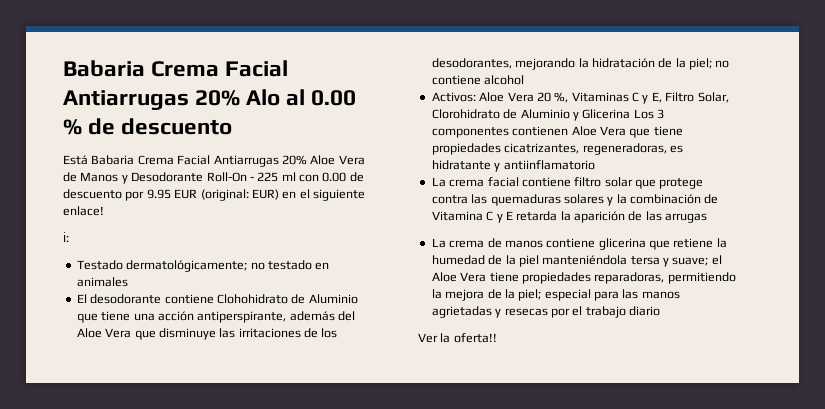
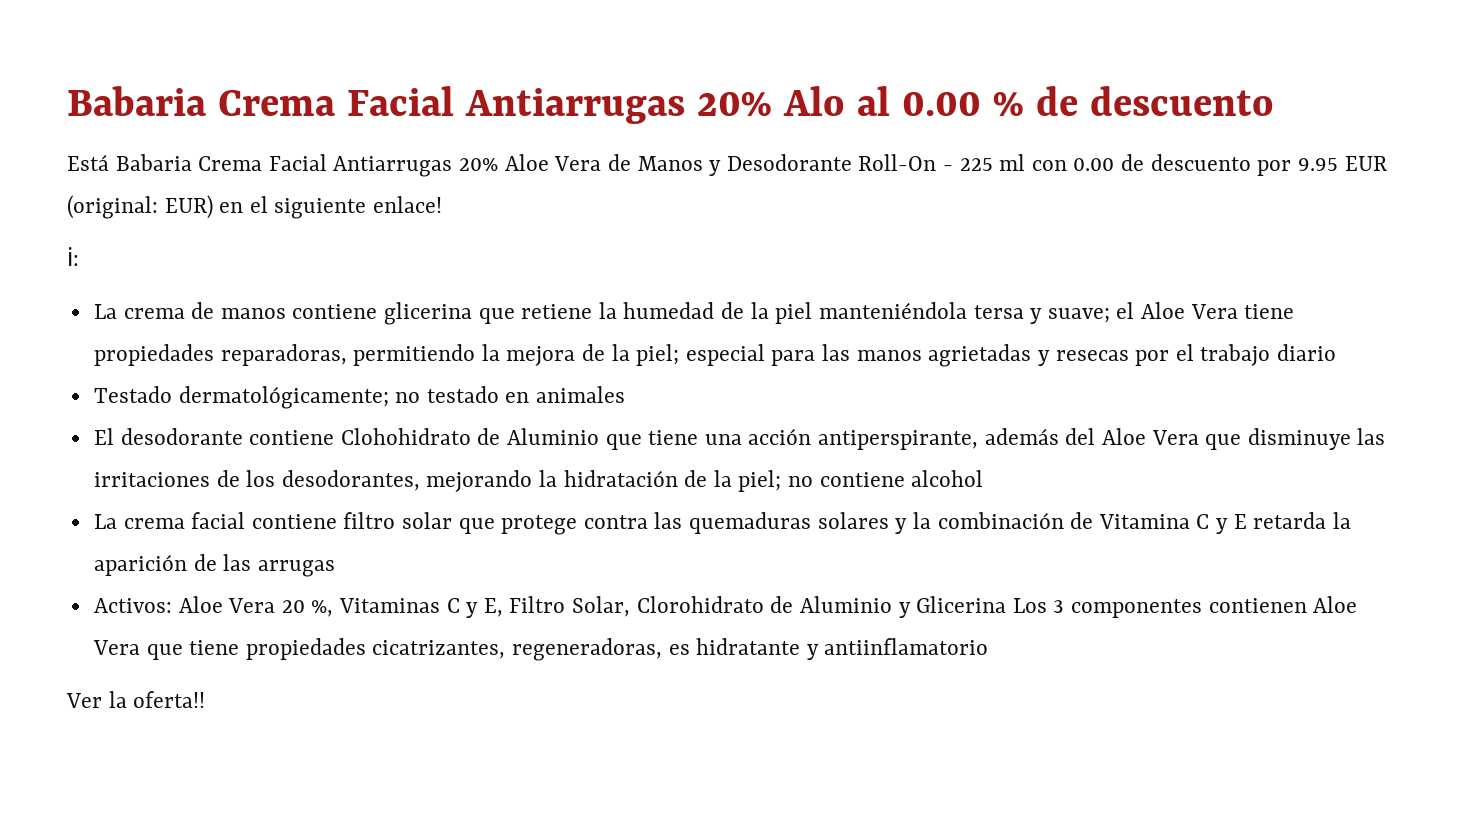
[76,260,330,272] [76,277,128,287] [76,294,358,304] [76,311,355,323] [76,328,338,340] [431,58,730,70] [431,75,525,85] [431,92,729,104] [431,109,664,121] [431,126,683,138] [431,143,683,155] [431,160,595,172] [431,177,704,189] [431,194,719,206] [431,211,708,223] // Testado dermatológicamente; no testado en animales // El desodorante contiene Clohohidrato de Aluminio que tiene una acción antiperspirante, además del Aloe Vera que disminuye las irritaciones de los desodorantes, mejorando la hidratación de la piel; no contiene alcohol // Activos: Aloe Vera 20 %, Vitaminas C y E, Filtro Solar, Clorohidrato de Aluminio y Glicerina Los 3 componentes contienen Aloe Vera que tiene propiedades cicatrizantes, regeneradoras, es hidratante y antiinflamatorio // La crema facial contiene filtro solar que protege contra las quemaduras solares y la combinación de Vitamina C y E retarda la aparición de las arrugas -> (79, 256) none
(660, 311) none -> [93,386,626,409] [93,428,1386,450] [93,470,984,492] [93,512,1351,535] [93,554,335,577] [93,596,1358,618] [92,638,989,661] // Testado dermatológicamente; no testado en animales // El desodorante contiene Clohohidrato de Aluminio que tiene una acción antiperspirante, además del Aloe Vera que disminuye las irritaciones de los desodorantes, mejorando la hidratación de la piel; no contiene alcohol // La crema facial contiene filtro solar que protege contra las quemaduras solares y la combinación de Vitamina C y E retarda la aparición de las arrugas // Activos: Aloe Vera 20 %, Vitaminas C y E, Filtro Solar, Clorohidrato de Aluminio y Glicerina Los 3 componentes contienen Aloe Vera que tiene propiedades cicatrizantes, regeneradoras, es hidratante y antiinflamatorio

